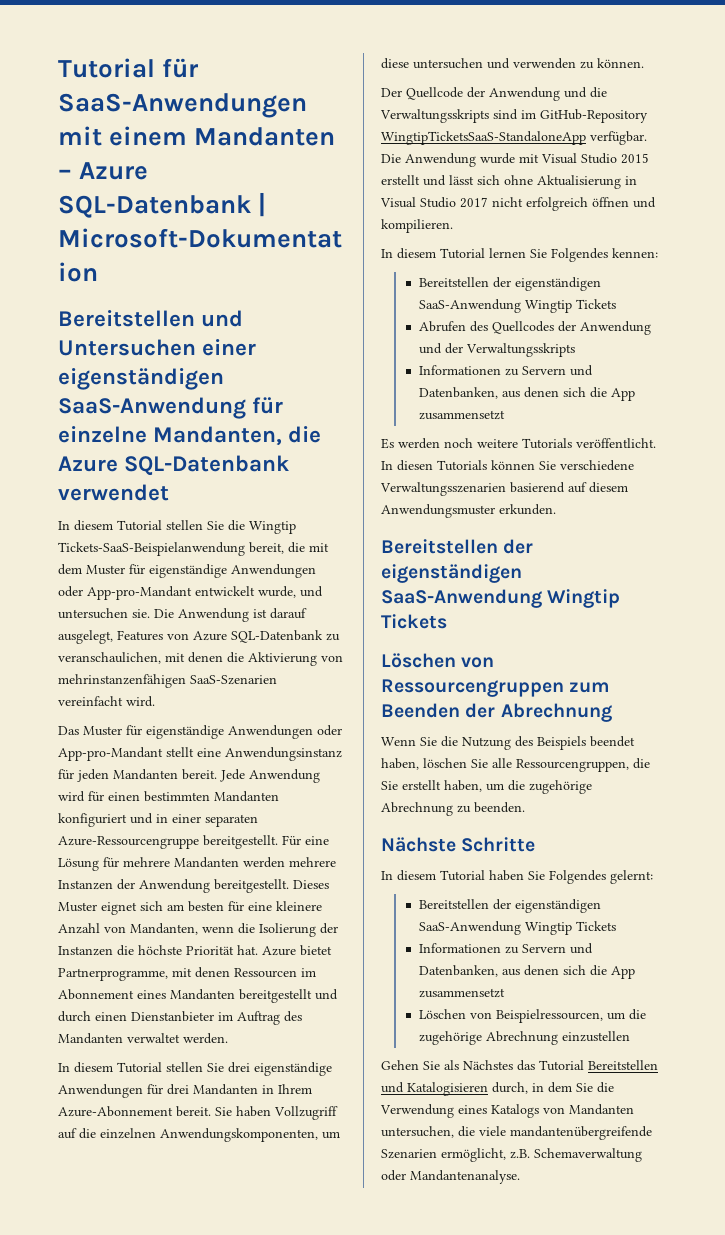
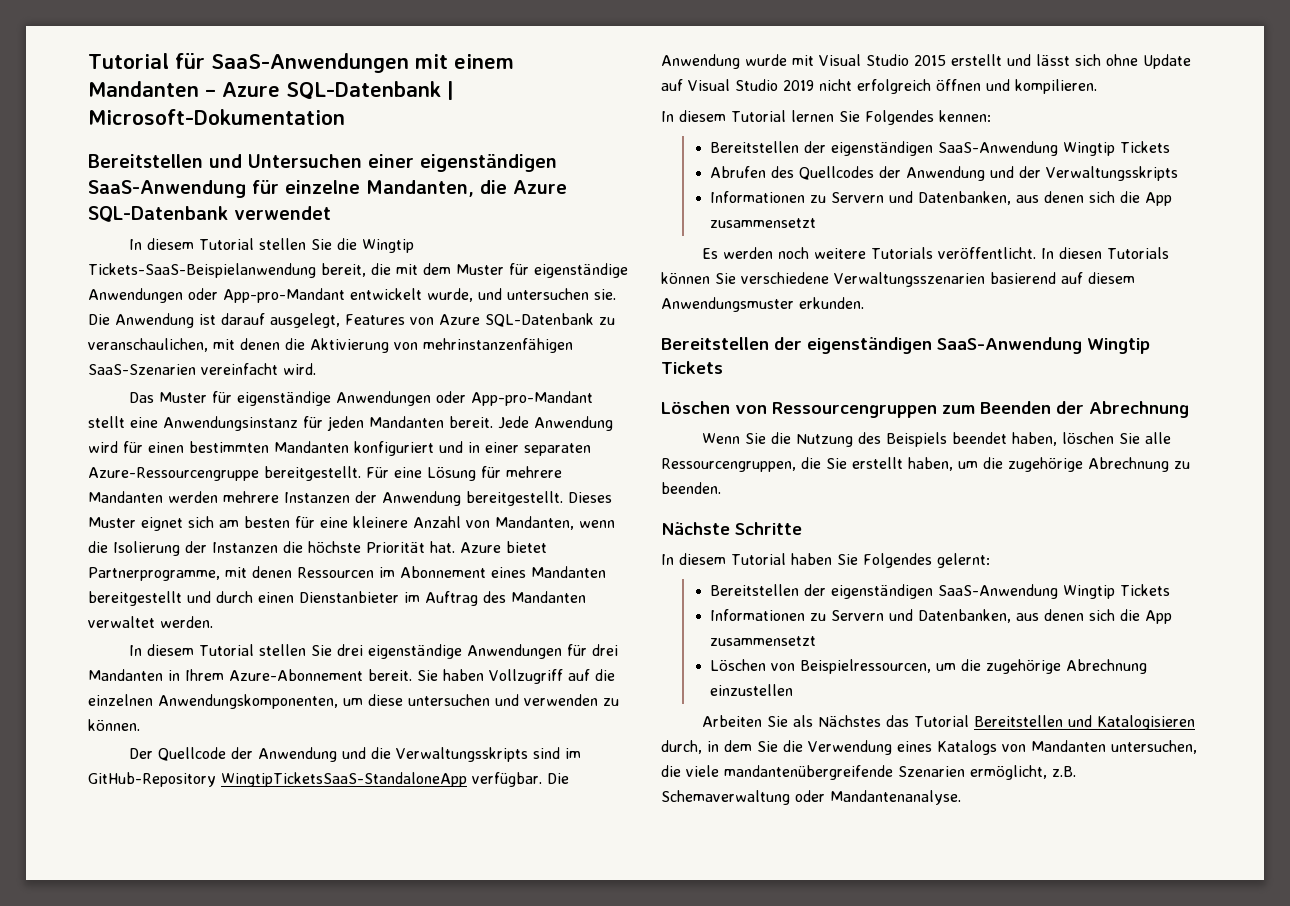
[537,175,637,189] [380,197,488,208] Aktualisierung in Visual Studio 2017 -> [1143,54,1191,69] [661,79,814,91] Update auf Visual Studio 2019
[381,1060,419,1070] Gehen -> [701,715,762,727] Arbeiten

